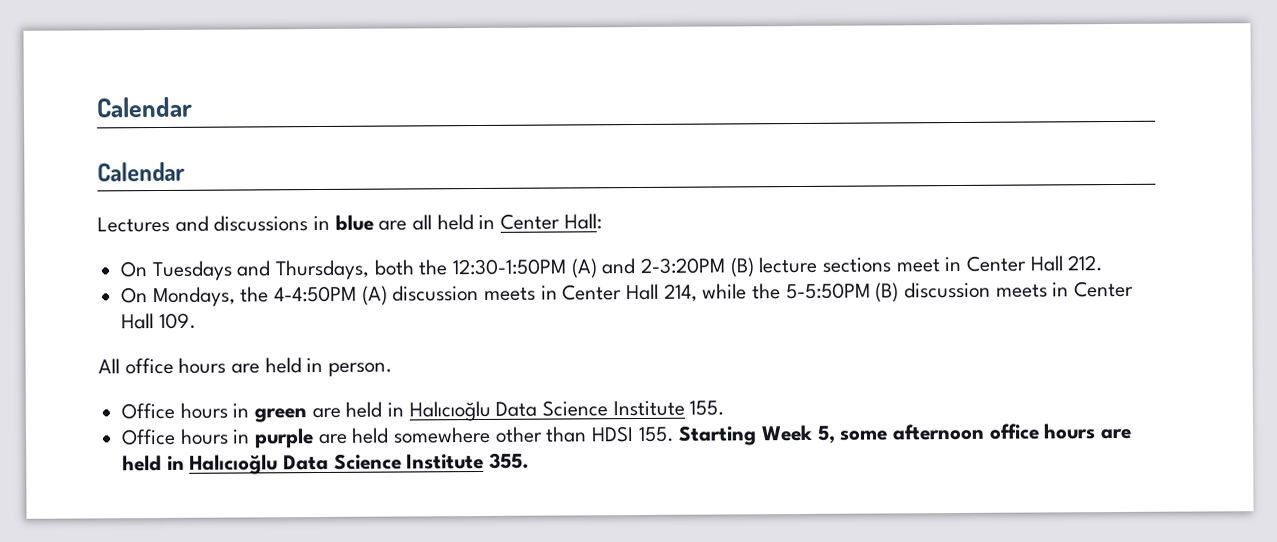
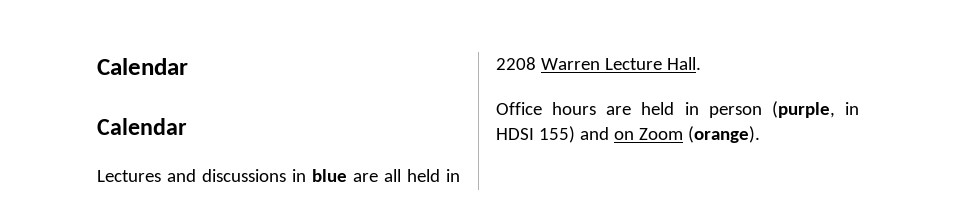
[500,213,602,230] [120,255,1105,282] [121,280,1135,308] [121,312,197,330] [98,357,394,377] [121,400,726,423] [121,423,1133,449] [122,452,530,475] Center Hall: // On Tuesdays and Thursdays, both the 12:30-1:50PM (A) and 2-3:20PM (B) lecture sections meet in Center Hall 212. // On Mondays, the 4-4:50PM (A) discussion meets in Center Hall 214, while the 5-5:50PM (B) discussion meets in Center Hall 109. // All office hours are held in person. // Office hours in green are held in Halıcıoğlu Data Science Institute 155. // Office hours in purple are held somewhere other than HDSI 155. Starting Week 5, some afternoon office hours are held in Halıcıoğlu Data Science Institute 355. -> [496,57,701,70] [496,101,859,118] [496,126,760,143] 2208 Warren Lecture Hall. // Office hours are held in person (purple, in HDSI 155) and on Zoom (orange).

